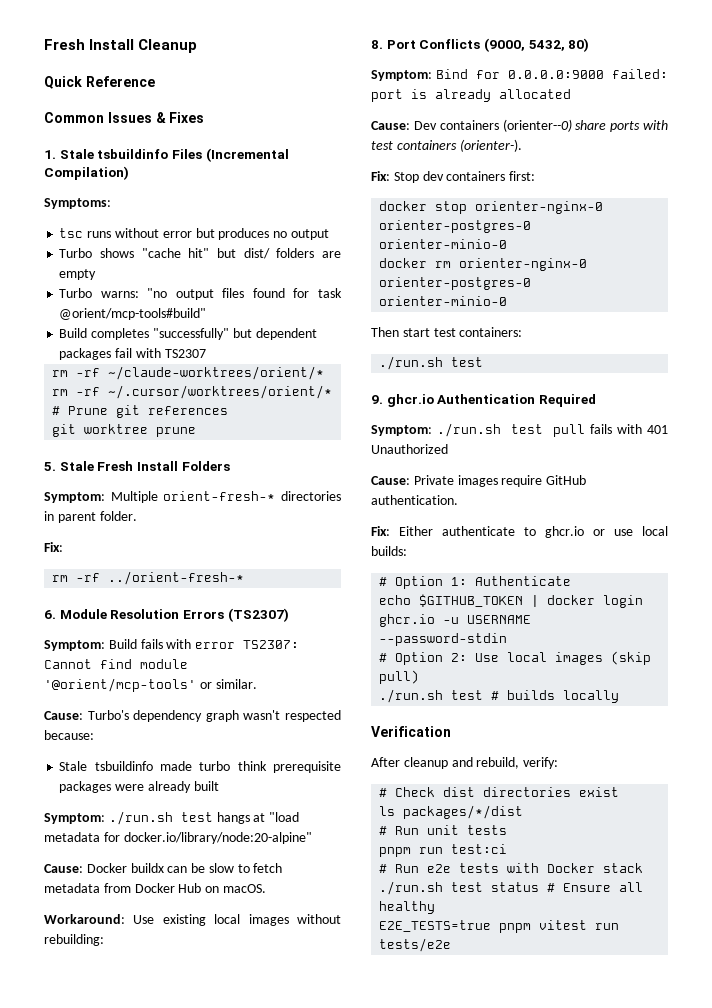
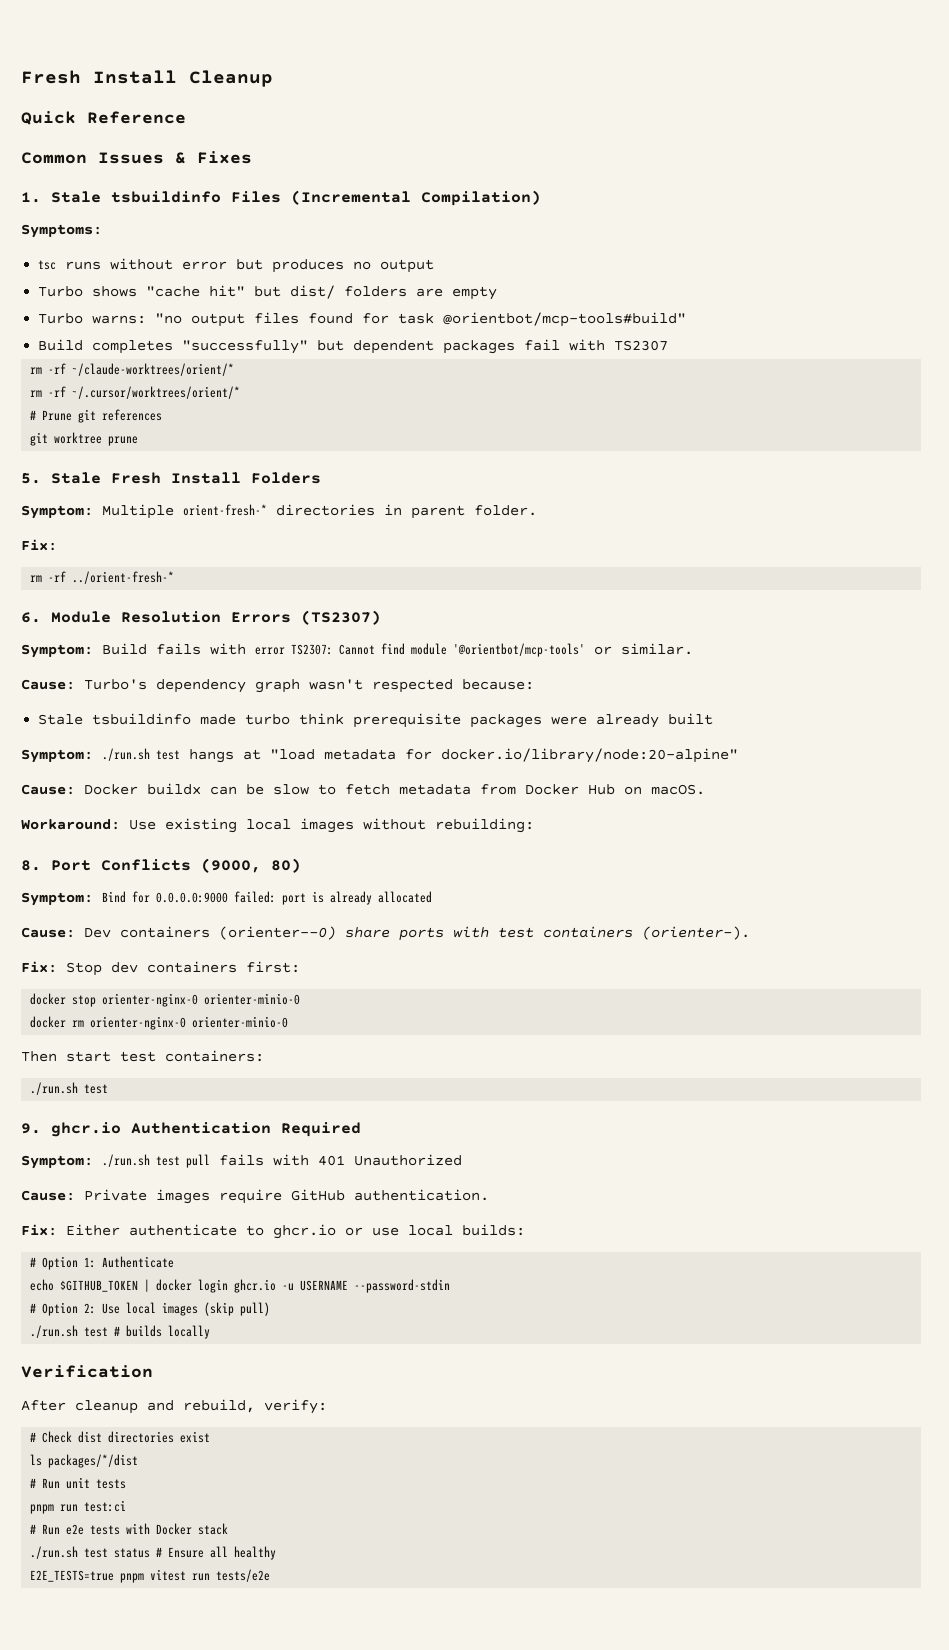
[59,308,207,320] @orient/mcp-tools#build" -> [443,312,687,327] @orientbot/mcp-tools#build"
[44,678,196,692] '@orient/mcp-tools' -> [453,643,585,657] '@orientbot/mcp-tools'
[528,40,565,51] 5432, -> (261, 865) none
[379,220,532,233] orienter-postgres-0 -> (199, 1000) none
[379,277,532,290] orienter-postgres-0 -> (187, 1023) none

